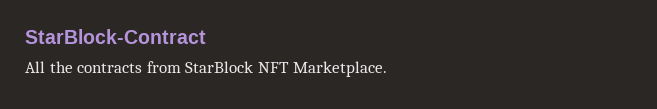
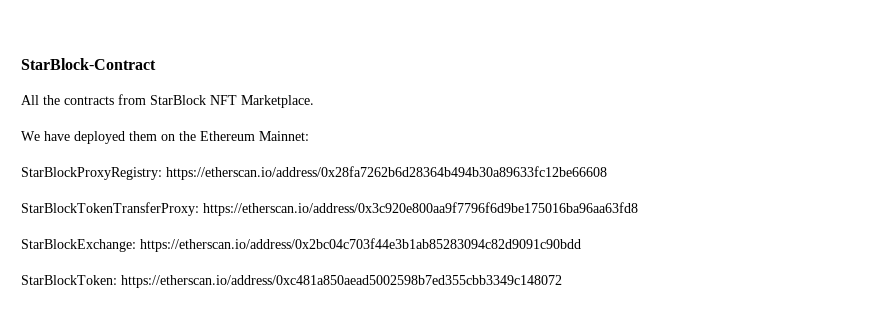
(387, 69) none -> [21,131,309,144] [21,166,607,180] [21,202,638,216] [21,238,581,252] [21,275,562,288] // We have deployed them on the Ethereum Mainnet: // StarBlockProxyRegistry: https://etherscan.io/address/0x28fa7262b6d28364b494b30a89633fc12be66608 // StarBlockTokenTransferProxy: https://etherscan.io/address/0x3c920e800aa9f7796f6d9be175016ba96aa63fd8 // StarBlockExchange: https://etherscan.io/address/0x2bc04c703f44e3b1ab85283094c82d9091c90bdd // StarBlockToken: https://etherscan.io/address/0xc481a850aead5002598b7ed355cbb3349c148072

